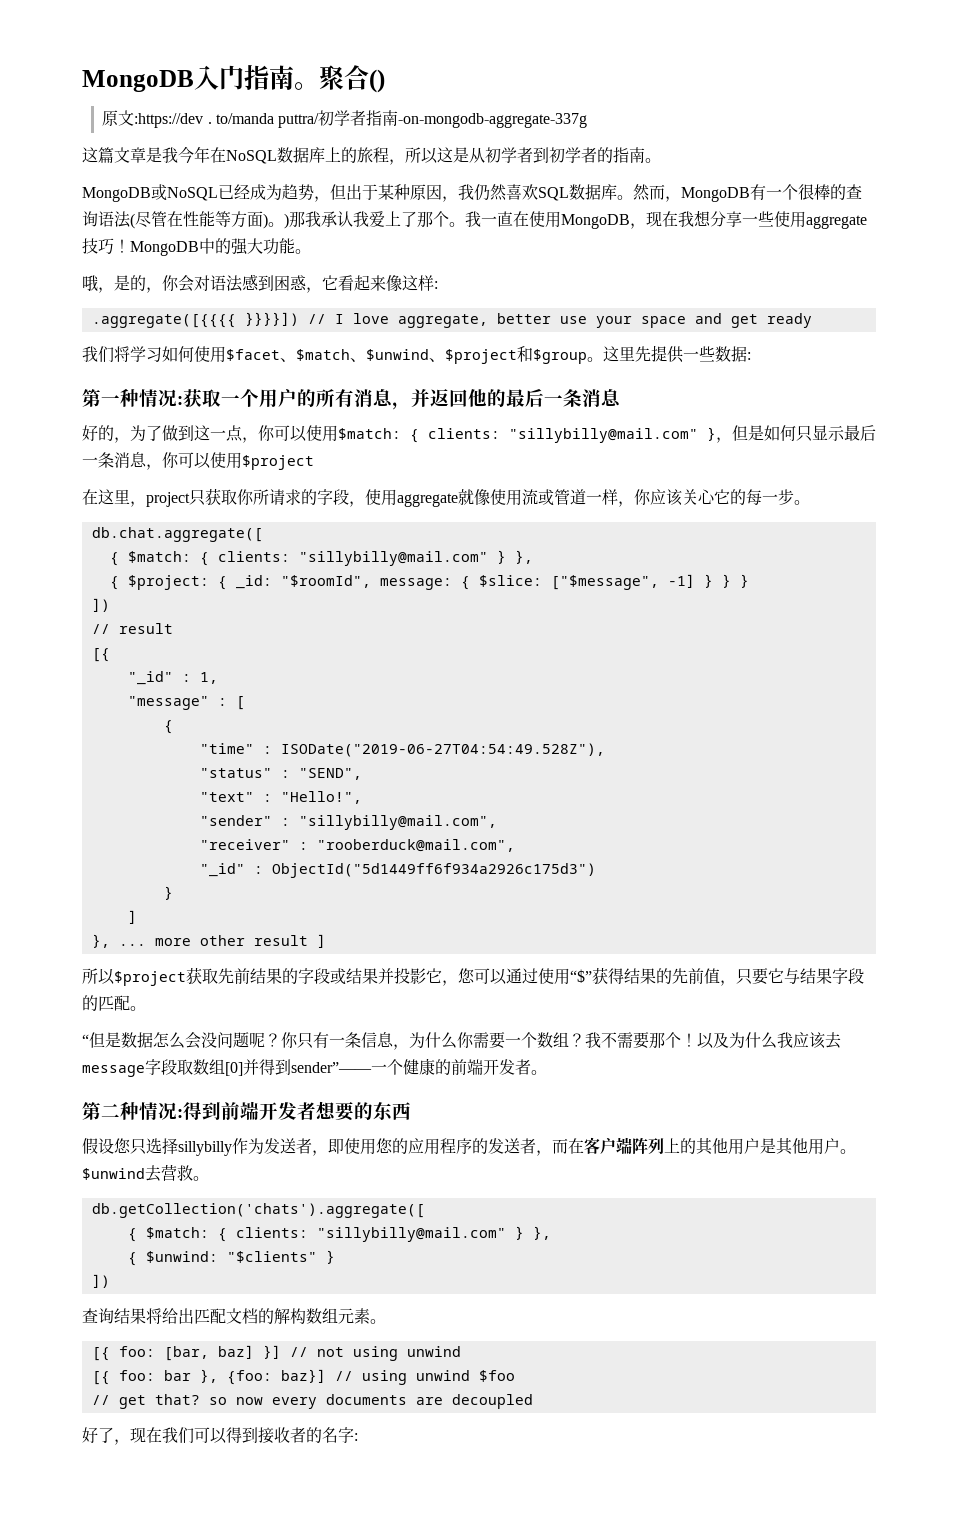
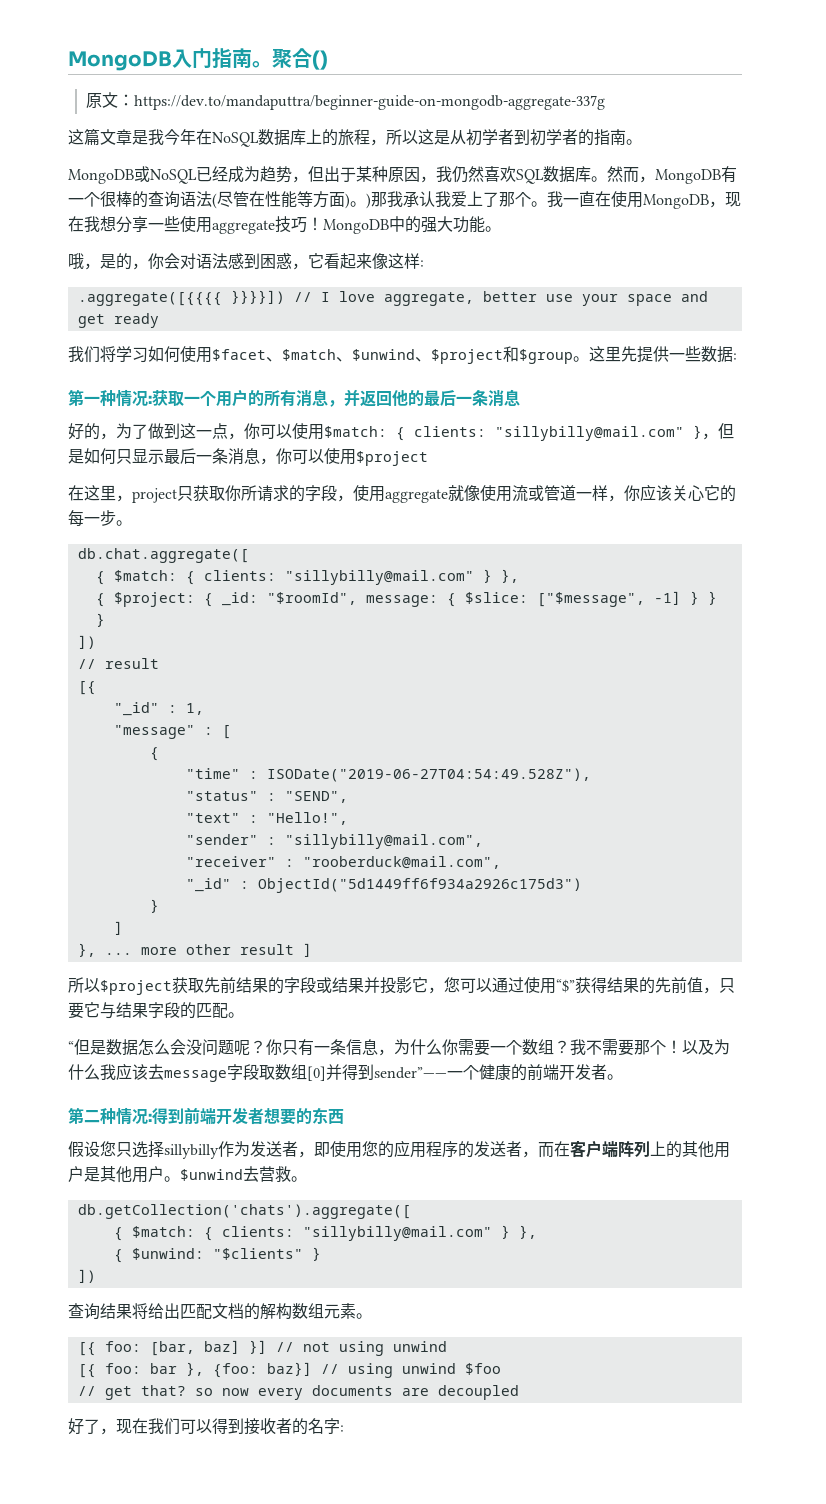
[134,110,588,128] :https://dev . to/manda puttra/初学者指南-on-mongodb-aggregate-337g -> [117,94,605,110] ：https://dev.to/mandaputtra/beginner-guide-on-mongodb-aggregate-337g

